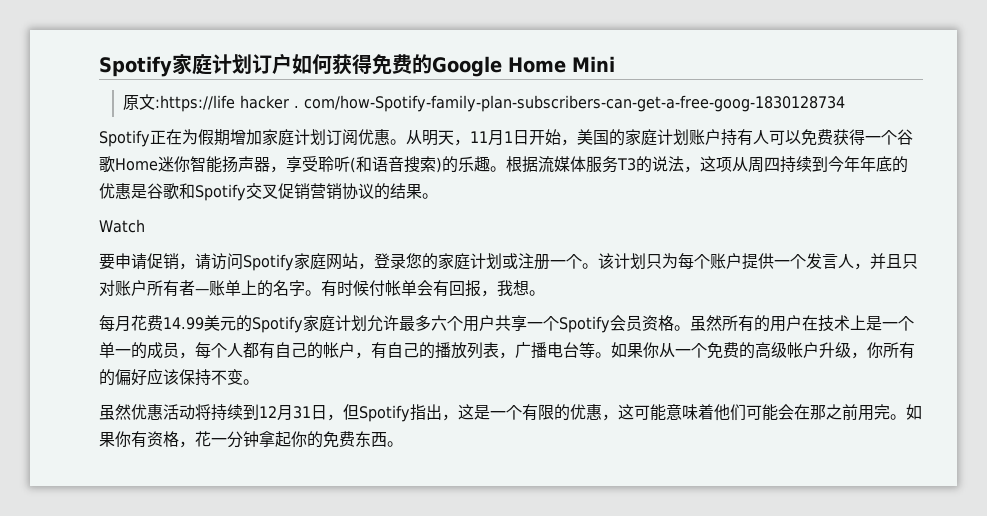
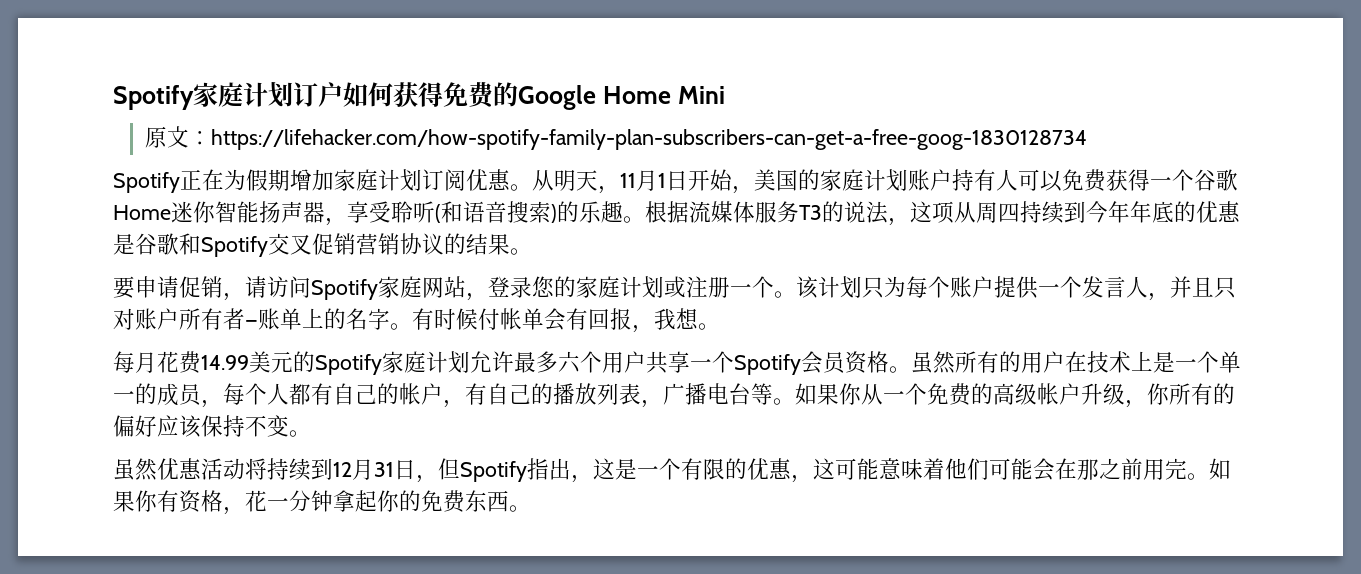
[154,95,845,112] :https://life hacker . com/how-Spotify-family-plan-subscribers-can-get-a-free-goog-1830128734 -> [189,129,1088,150] ：https://lifehacker.com/how-spotify-family-plan-subscribers-can-get-a-free-goog-1830128734
[99,219,145,233] // Watch -> (532, 251) none

